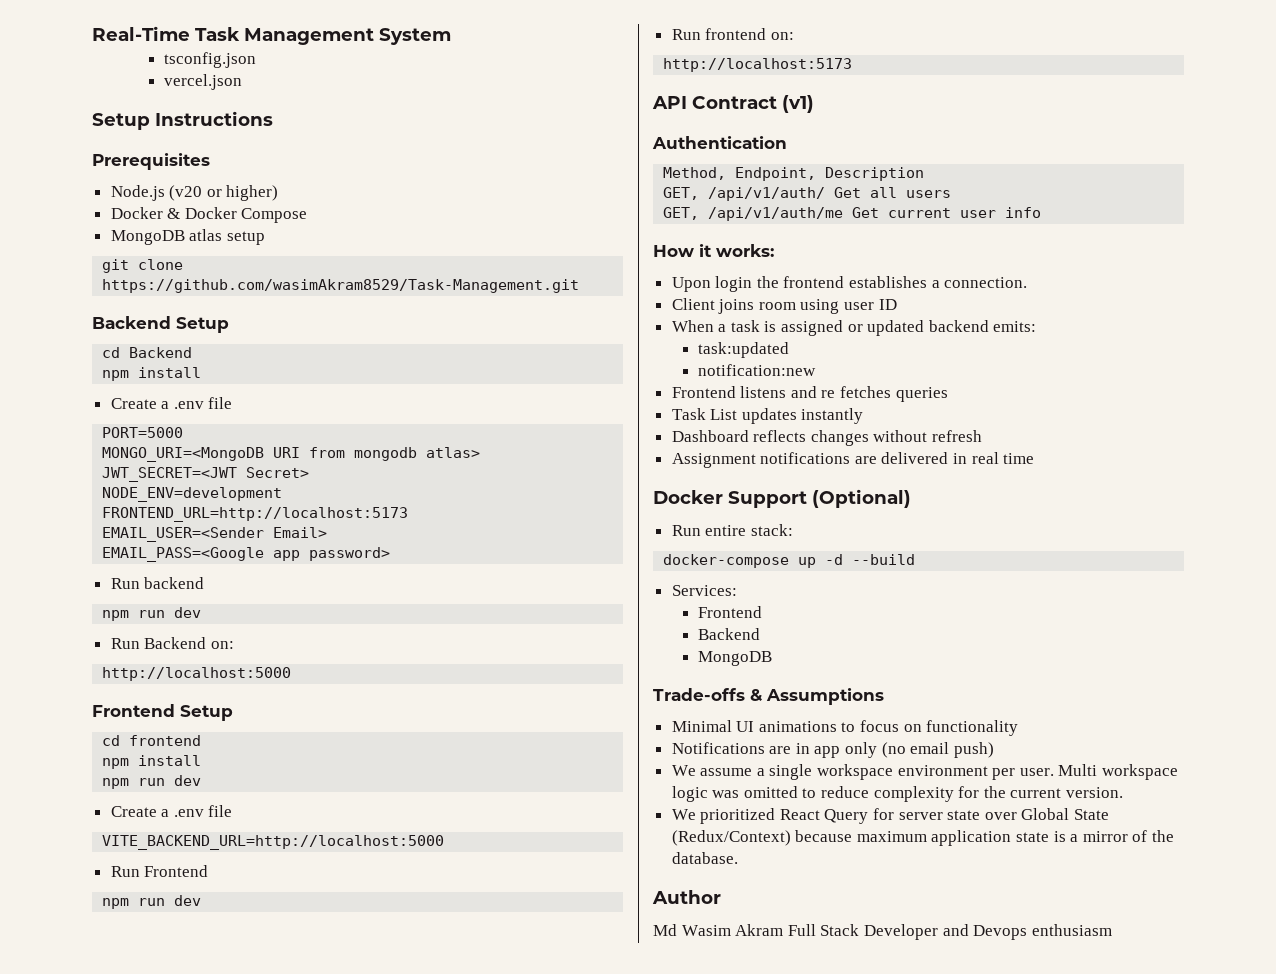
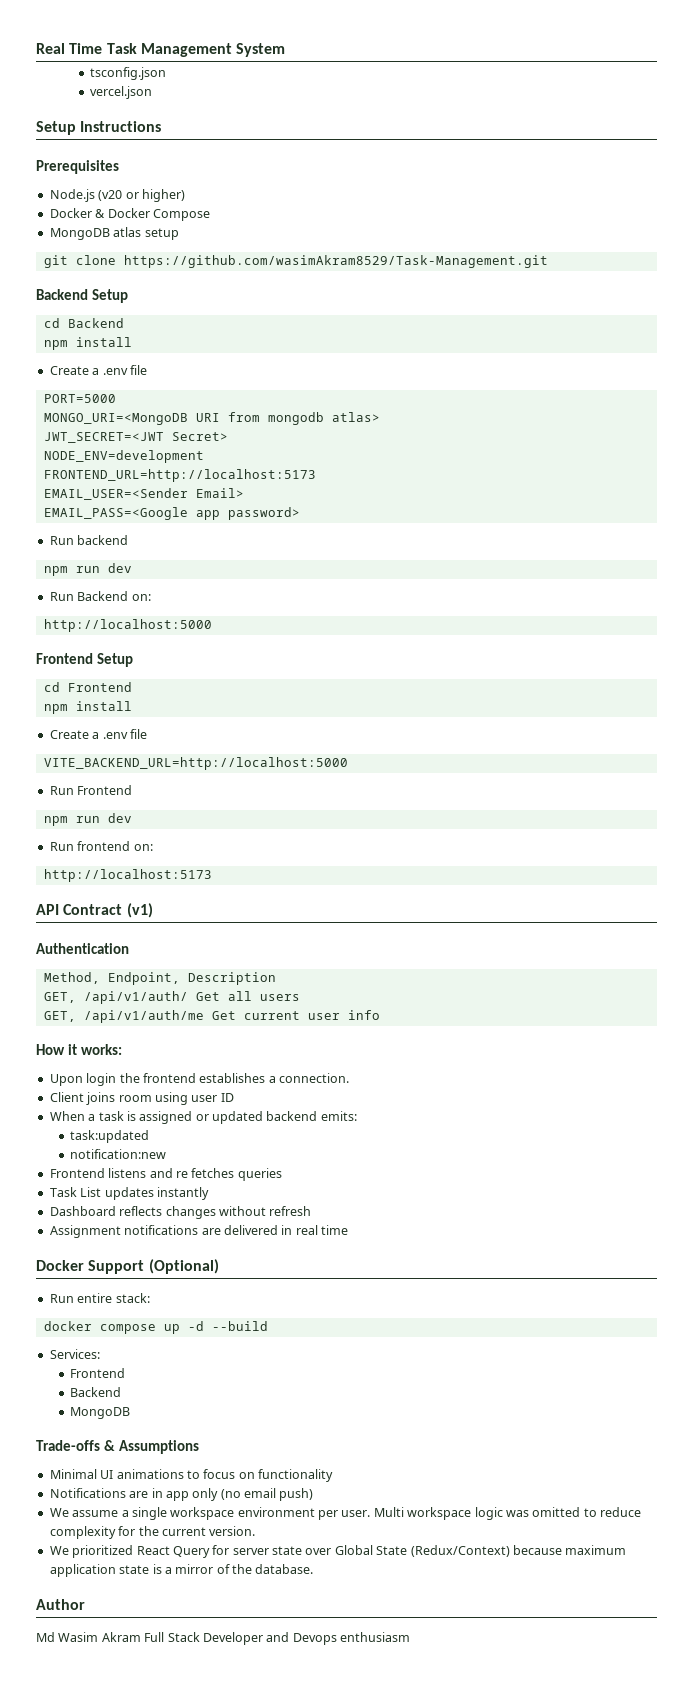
[92,26,190,41] Real-Time -> [36,43,103,54] Real Time
[129,735,202,746] [102,755,202,769] [102,775,202,789] frontend // npm install // npm run dev -> [67,682,132,692] [43,701,132,714] Frontend // npm install
[663,554,790,568] docker-compose -> [43,1321,156,1334] docker compose

